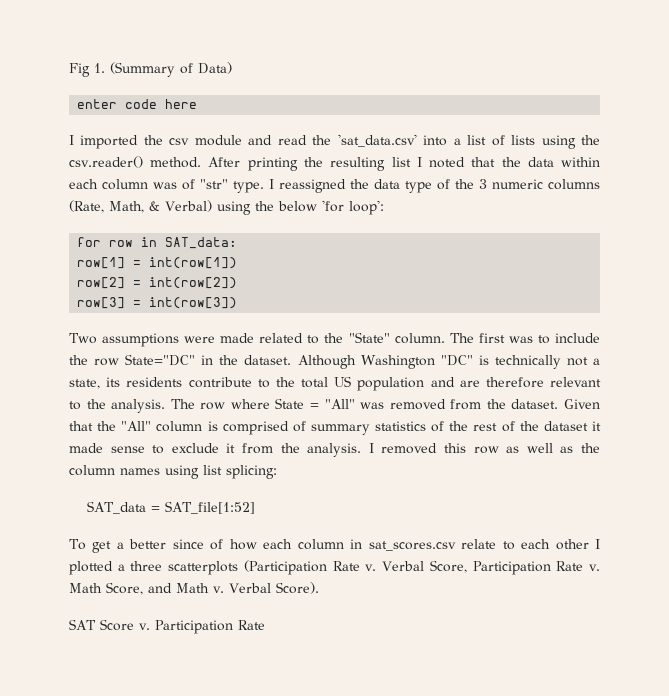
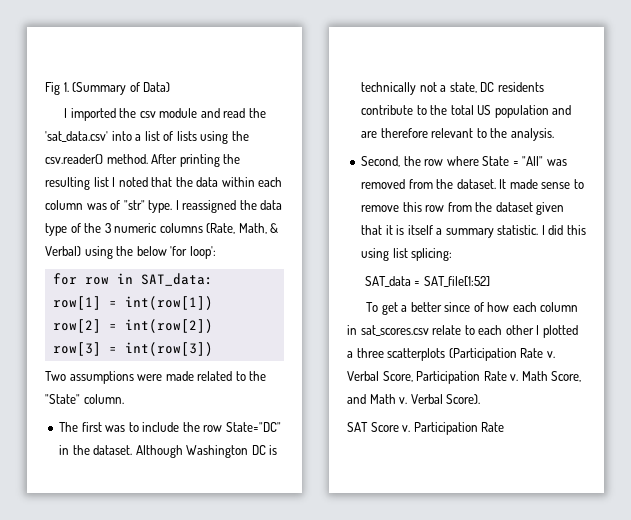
[77,99,198,109] // enter code here -> (171, 87) none
(445, 338) none -> (124, 399) //
[440,355,473,366] "DC" -> [251,445,266,455] DC
[106,377,121,387] its -> [480,82,495,92] DC
[170,399,195,409] The -> [361,156,421,167] // Second, the
[564,399,600,409] [69,421,601,435] [69,443,601,457] [69,465,160,476] Given that the "All" column is comprised of summary statistics of the rest of the dataset it made sense to exclude it from the analysis. I removed this row as well as the column names -> [499,179,584,189] [361,202,565,215] [361,225,586,238] It made sense to remove this row from the dataset given that it is itself a summary statistic. I did this

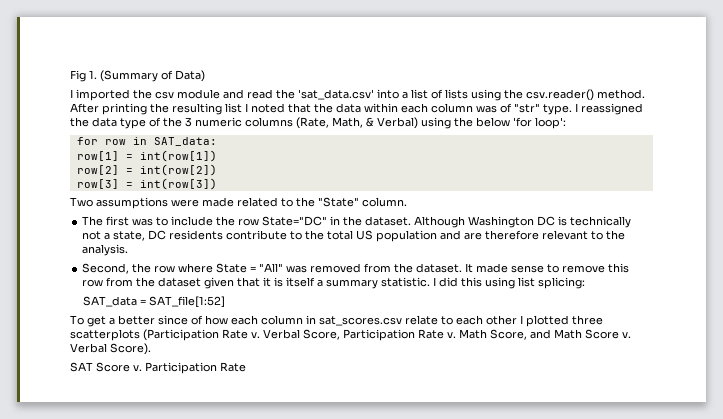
[347,351,353,358] a -> (569, 321) none
(396, 399) none -> [585,329,619,339] Score

